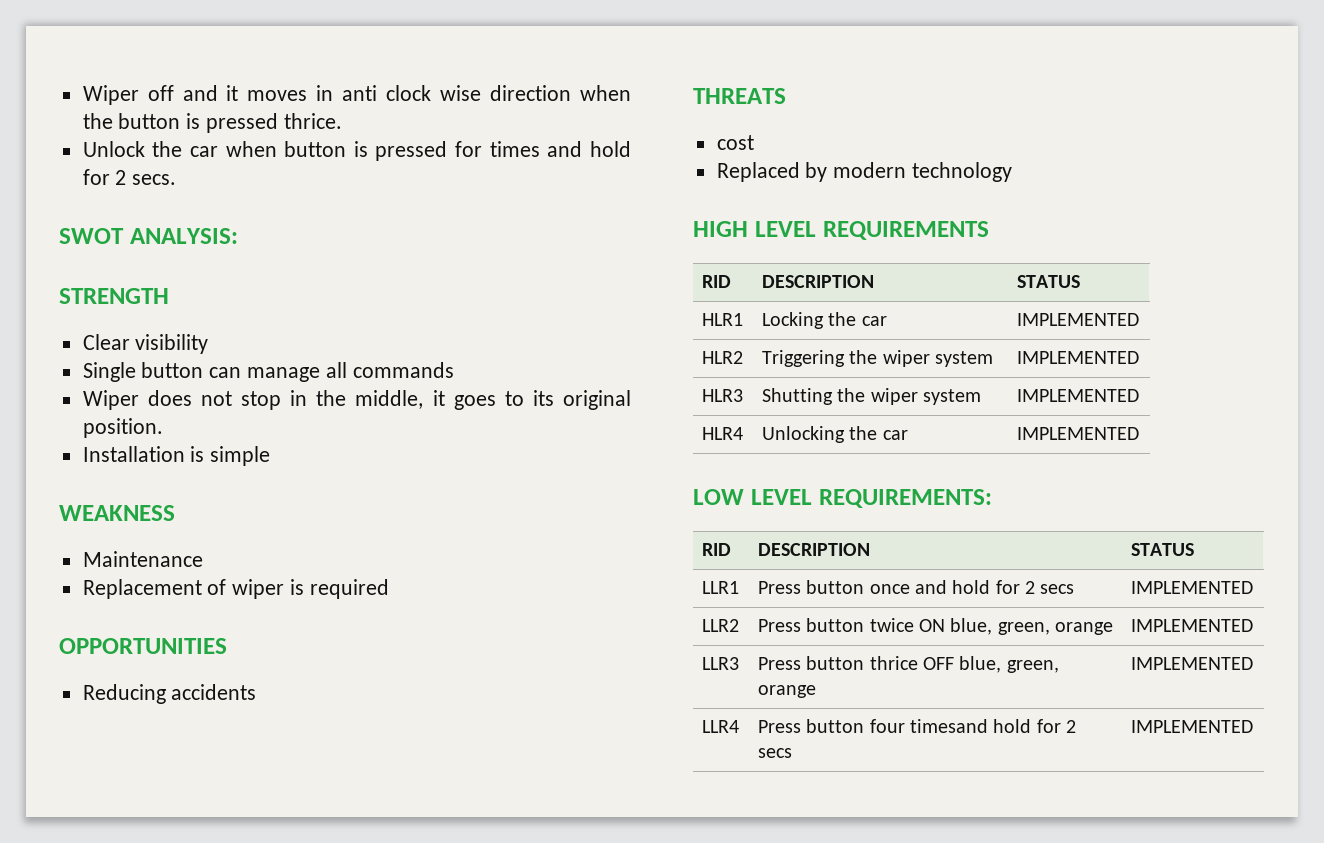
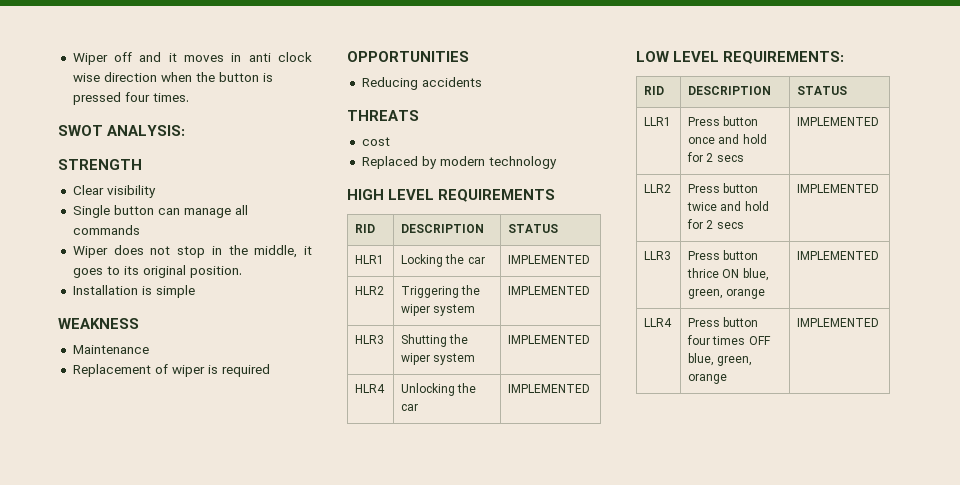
[283,113,342,129] [82,141,631,161] [82,169,177,185] thrice. // Unlock the car when button is pressed for times and hold for 2 secs. -> [124,92,189,102] four times.
[918,618,1113,635] ON blue, green, orange -> [720,201,769,211] [687,219,744,229] and hold for 2 secs
[922,657,954,670] OFF -> [722,269,740,278] ON
[909,719,1076,733] [758,748,793,758] timesand hold for 2 secs -> [712,336,771,345] [688,353,753,366] [688,374,728,384] times OFF blue, green, orange

